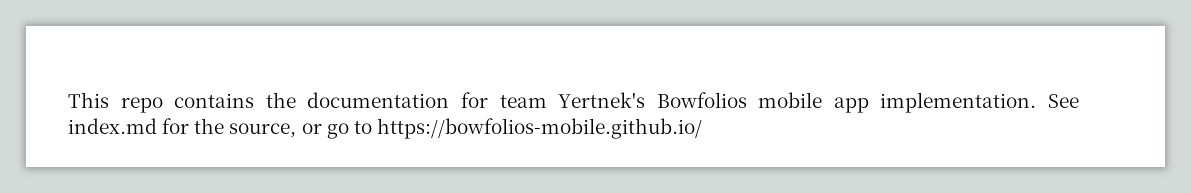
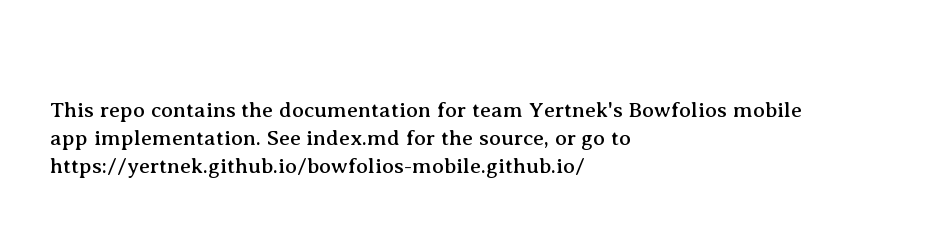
[376,118,702,139] https://bowfolios-mobile.github.io/ -> [50,158,585,178] https://yertnek.github.io/bowfolios-mobile.github.io/

